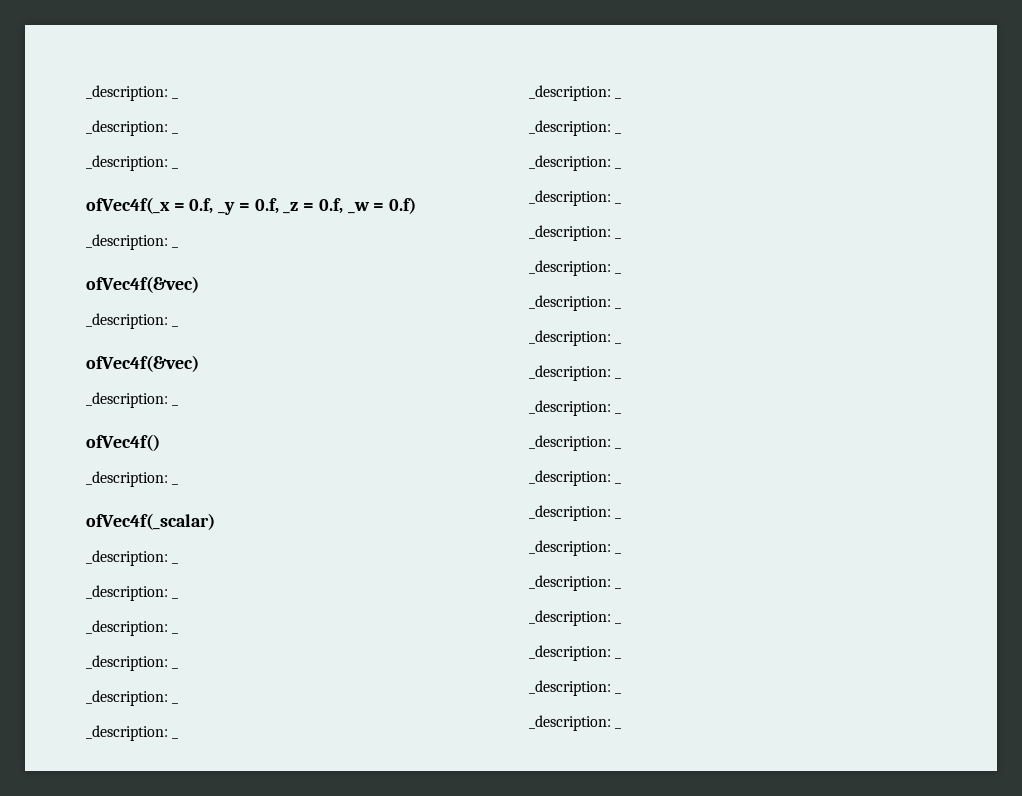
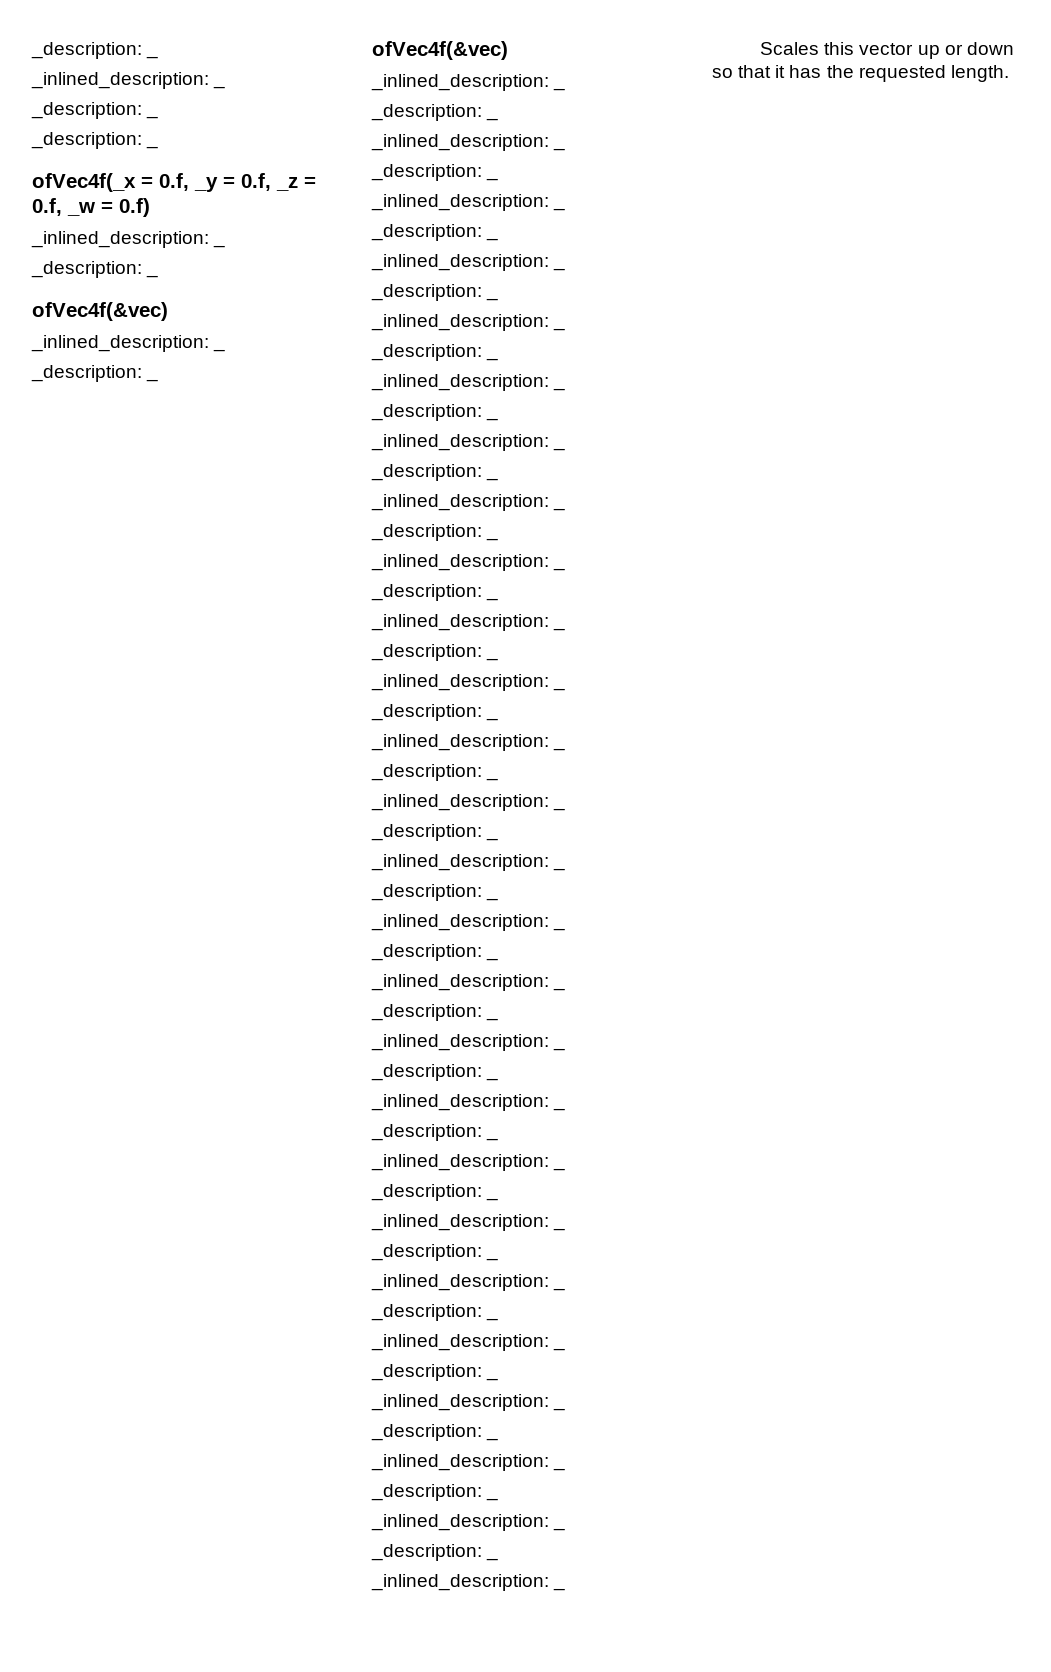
[86,85,179,101] _description: _ -> [31,42,159,59] [31,72,226,89] _description: _ // _inlined_description: _
[86,234,179,250] [86,276,199,293] [86,313,179,329] [86,355,199,372] [86,392,179,408] [86,434,160,451] [86,471,179,487] [86,513,215,530] [86,550,179,566] [86,585,179,601] [86,620,179,636] [86,655,179,671] [86,690,179,706] [86,725,179,741] [529,85,622,101] [529,120,622,136] [529,155,622,171] [529,190,622,206] [529,225,622,241] [529,260,622,276] [529,295,622,311] [529,330,622,346] [529,365,622,381] [529,400,622,416] [529,435,622,451] [529,470,622,486] [529,505,622,521] [529,540,622,556] [529,575,622,591] [529,610,622,626] [529,645,622,661] [529,680,622,696] [529,715,622,731] _description: _ // ofVec4f(&vec) // _description: _ // ofVec4f(&vec) // _description: _ // ofVec4f() // _description: _ // ofVec4f(_scalar) // _description: _ // _description: _ // _description: _ // _description: _ // _description: _ // _description: _ // _description: _ // _description: _ // _description: _ // _description: _ // _description: _ // _description: _ // _description: _ // _description: _ // _description: _ // _description: _ // _description: _ // _description: _ // _description: _ // _description: _ // _description: _ // _description: _ // _description: _ // _description: _ // _description: _ -> [31,231,226,248] [31,261,159,278] [32,302,168,321] [31,335,226,352] [31,365,159,382] [372,41,508,60] [371,74,566,91] [371,104,499,121] [371,134,566,151] [371,164,499,181] [371,194,566,211] [371,224,499,241] [371,254,566,271] [371,284,499,301] [371,314,566,331] [371,344,499,361] [371,374,566,391] [371,404,499,421] [371,434,566,451] [371,464,499,481] [371,494,566,511] [371,524,499,541] [371,554,566,571] [371,584,499,601] [371,614,566,631] [371,644,499,661] [371,674,566,691] [371,704,499,721] [371,734,566,751] [371,764,499,781] [371,794,566,811] [371,824,499,841] [371,854,566,871] [371,884,499,901] [371,914,566,931] [371,944,499,961] [371,974,566,991] [371,1004,499,1021] [371,1034,566,1051] [371,1064,499,1081] [371,1094,566,1111] [371,1124,499,1141] [371,1154,566,1171] [371,1184,499,1201] [371,1214,566,1231] [371,1244,499,1261] [371,1274,566,1291] [371,1304,499,1321] [371,1334,566,1351] [371,1364,499,1381] [371,1394,566,1411] [371,1424,499,1441] [371,1454,566,1471] [371,1484,499,1501] [371,1514,566,1531] [371,1544,499,1561] [371,1574,566,1591] [760,42,1014,59] [712,65,1009,82] _inlined_description: _ // _description: _ // ofVec4f(&vec) // _inlined_description: _ // _description: _ // ofVec4f(&vec) // _inlined_description: _ // _description: _ // _inlined_description: _ // _description: _ // _inlined_description: _ // _description: _ // _inlined_description: _ // _description: _ // _inlined_description: _ // _description: _ // _inlined_description: _ // _description: _ // _inlined_description: _ // _description: _ // _inlined_description: _ // _description: _ // _inlined_description: _ // _description: _ // _inlined_description: _ // _description: _ // _inlined_description: _ // _description: _ // _inlined_description: _ // _description: _ // _inlined_description: _ // _description: _ // _inlined_description: _ // _description: _ // _inlined_description: _ // _description: _ // _inlined_description: _ // _description: _ // _inlined_description: _ // _description: _ // _inlined_description: _ // _description: _ // _inlined_description: _ // _description: _ // _inlined_description: _ // _description: _ // _inlined_description: _ // _description: _ // _inlined_description: _ // _description: _ // _inlined_description: _ // _description: _ // _inlined_description: _ // _description: _ // _inlined_description: _ // _description: _ // _inlined_description: _ // Scales this vector up or down so that it has the requested length.

